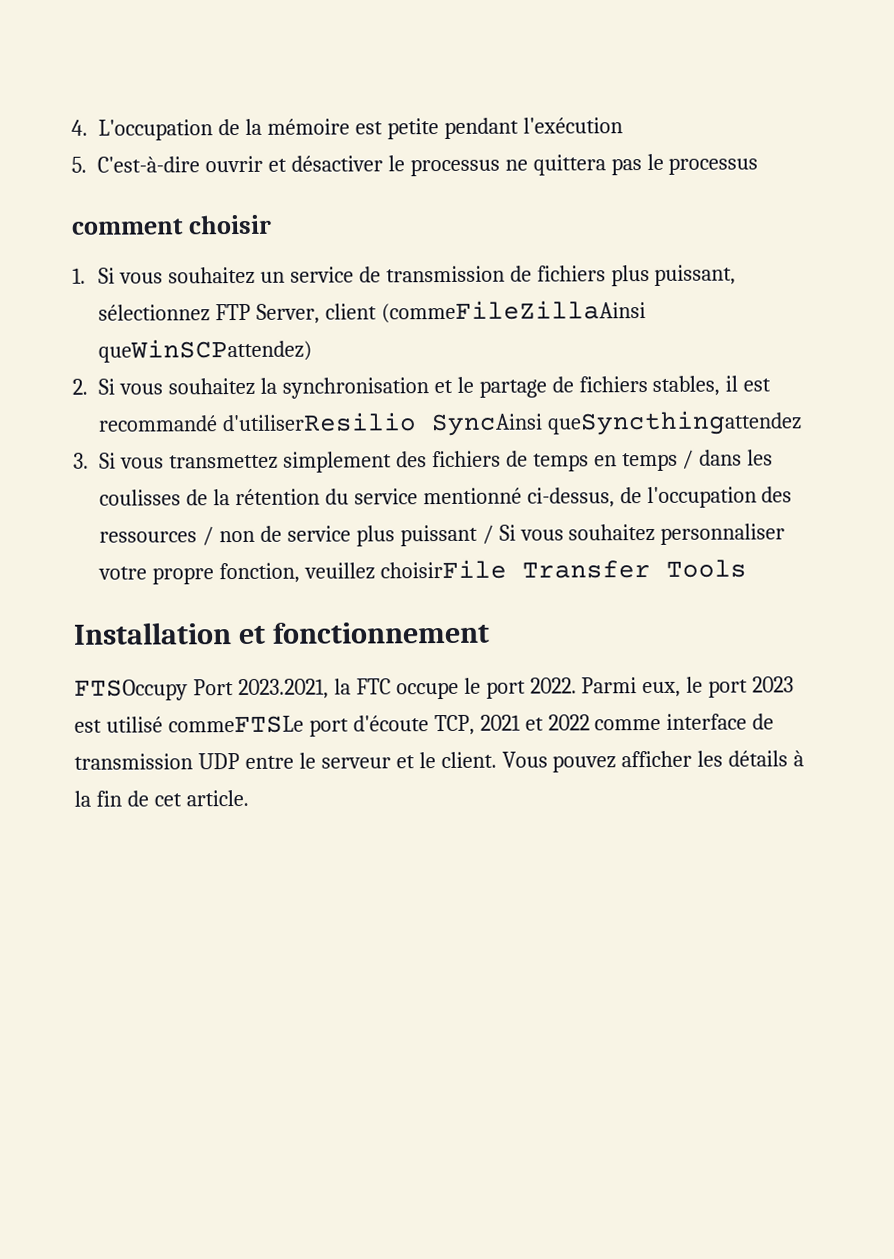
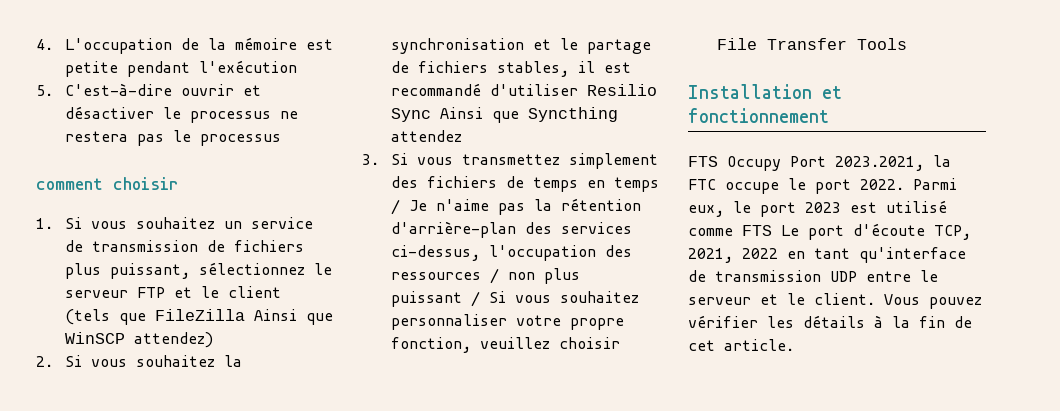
[532,154,606,176] quittera -> [65,131,129,142] restera
[214,300,646,324] [98,338,313,363] FTP Server, client (commeFileZillaAinsi queWinSCPattendez) -> [314,263,333,275] [65,286,282,298] [65,309,334,325] [65,332,214,348] le serveur FTP et le client (tels que FileZilla Ainsi que WinSCP attendez)
[221,410,802,437] d'utiliserResilio SyncAinsi queSyncthingattendez -> [490,84,658,96] [391,107,619,123] [391,130,463,142] d'utiliser Resilio Sync Ainsi que Syncthing attendez
[699,449,774,466] [99,487,642,508] dans les coulisses de la rétention du service mentionné ci-dessus, de -> [409,198,642,215] [391,221,633,238] [391,245,481,261] Je n'aime pas la rétention d'arrière-plan des services ci-dessus,
[259,525,351,542] de service -> (536, 276) none
[379,559,507,580] choisirFile -> [559,337,621,349] [717,38,758,50] choisir File
[74,679,188,701] FTSOccupy -> [688,156,781,171] FTS Occupy
[167,713,748,737] commeFTSLe port d'écoute TCP, 2021 et 2022 comme interface -> [688,223,971,240] [688,247,966,263] comme FTS Le port d'écoute TCP, 2021, 2022 en tant qu'interface
[621,750,693,768] afficher -> [688,315,758,328] vérifier

